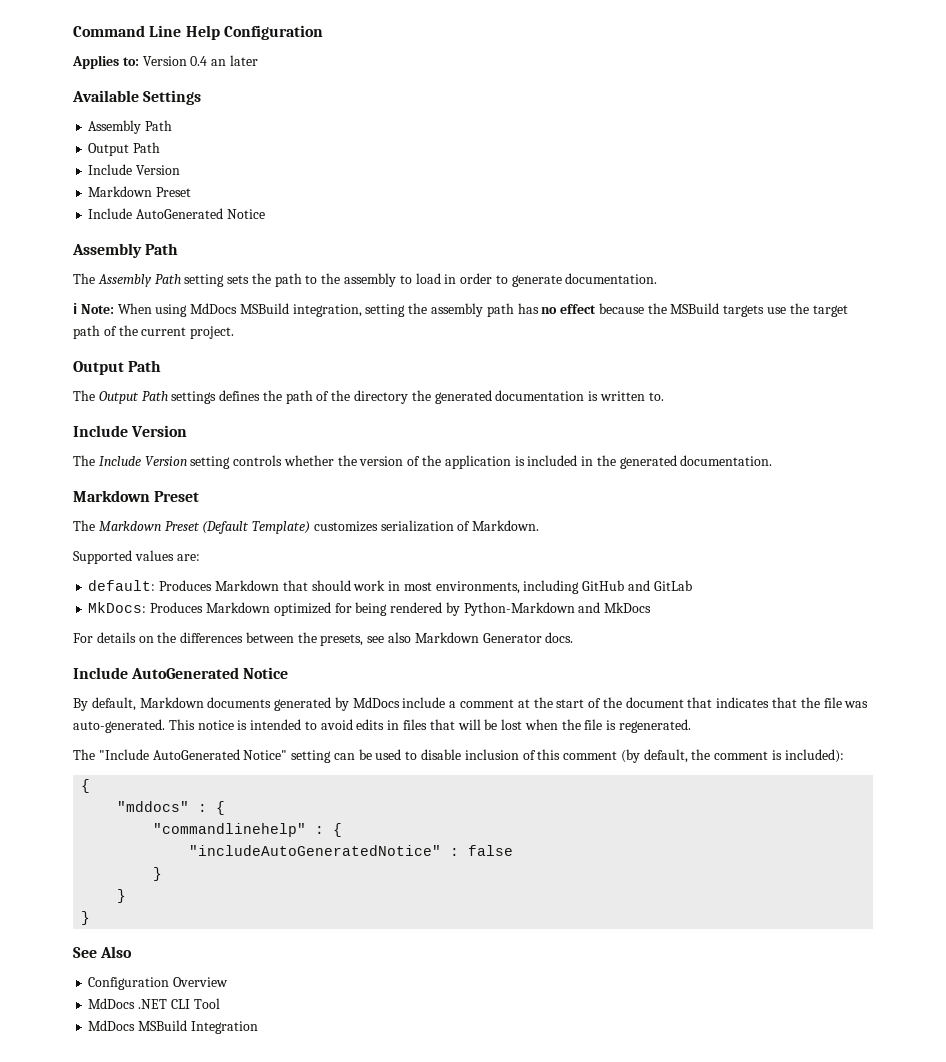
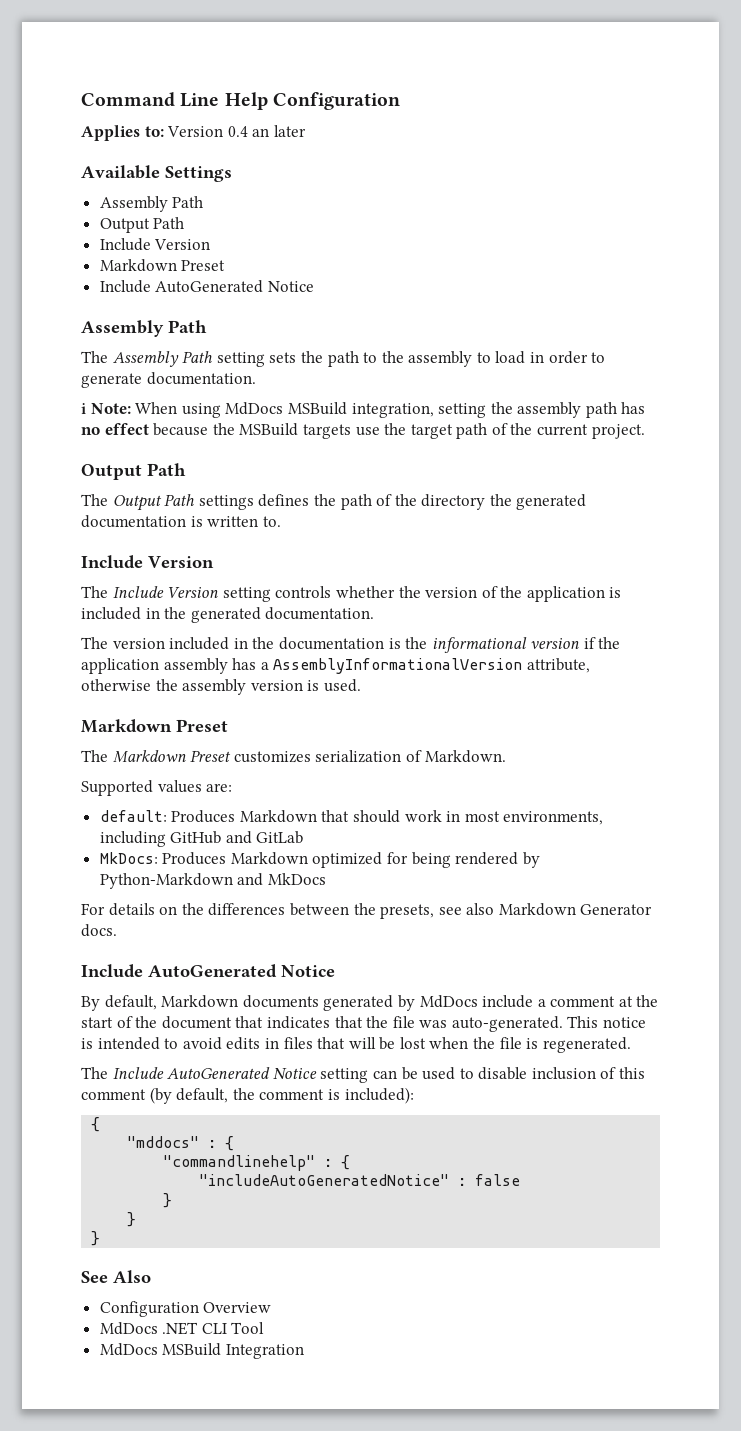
(773, 460) none -> [81,637,621,653] [81,658,590,674] [81,679,361,695] // The version included in the documentation is the informational version if the application assembly has a AssemblyInformationalVersion attribute, otherwise the assembly version is used.
[202,521,311,534] (Default Template) -> (232, 756) none
[98,749,288,760] "Include AutoGenerated Notice" -> [112,1067,317,1079] Include AutoGenerated Notice

